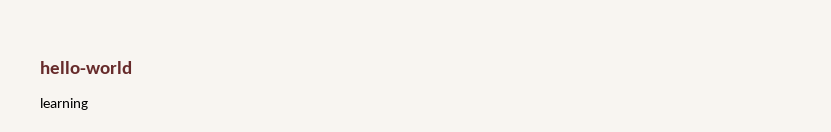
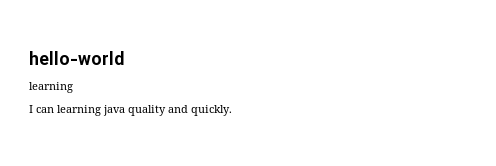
(88, 104) none -> [29,105,232,116] // I can learning java quality and quickly.

